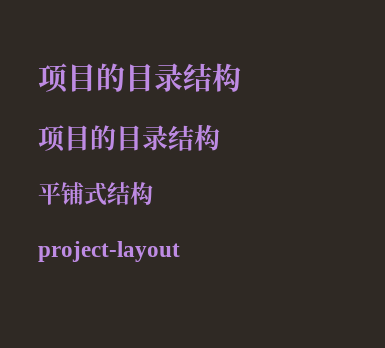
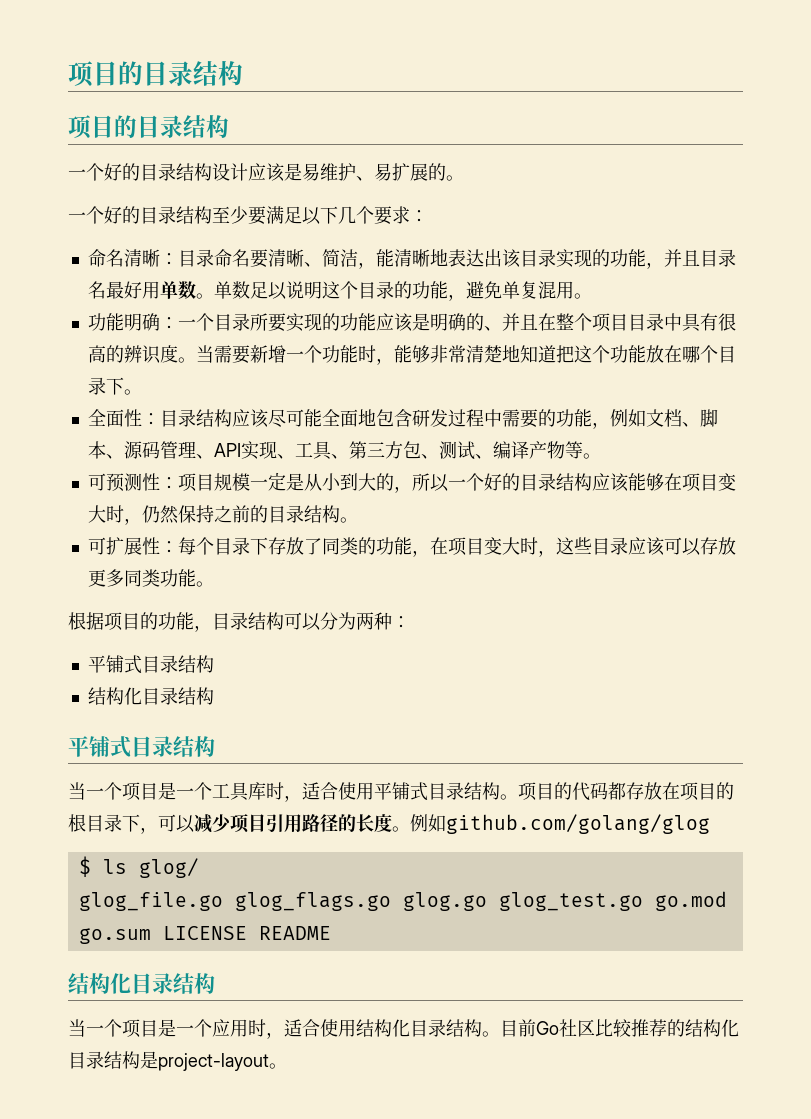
[38,182,153,206] [38,241,180,262] // 平铺式结构 // project-layout -> [68,163,464,182] [68,206,428,225] [87,249,736,269] [87,281,592,301] [87,313,736,332] [87,345,736,365] [87,377,142,395] [87,409,718,429] [87,441,601,460] [87,472,736,493] [87,505,358,525] [87,537,736,557] [87,569,214,587] [68,612,410,632] [87,655,214,674] [87,687,214,705] [68,736,215,758] [68,782,734,802] [68,814,710,834] [78,856,199,878] [78,891,727,911] [78,926,331,944] [68,973,215,994] [68,1019,739,1039] [68,1051,287,1071] // 一个好的目录结构设计应该是易维护、易扩展的。 // 一个好的目录结构至少要满足以下几个要求： // 命名清晰：目录命名要清晰、简洁，能清晰地表达出该目录实现的功能，并且目录名最好用单数。单数足以说明这个目录的功能，避免单复混用。 // 功能明确：一个目录所要实现的功能应该是明确的、并且在整个项目目录中具有很高的辨识度。当需要新增一个功能时，能够非常清楚地知道把这个功能放在哪个目录下。 // 全面性：目录结构应该尽可能全面地包含研发过程中需要的功能，例如文档、脚本、源码管理、API实现、工具、第三方包、测试、编译产物等。 // 可预测性：项目规模一定是从小到大的，所以一个好的目录结构应该能够在项目变大时，仍然保持之前的目录结构。 // 可扩展性：每个目录下存放了同类的功能，在项目变大时，这些目录应该可以存放更多同类功能。 // 根据项目的功能，目录结构可以分为两种： // 平铺式目录结构 // 结构化目录结构 // 平铺式目录结构 // 当一个项目是一个工具库时，适合使用平铺式目录结构。项目的代码都存放在项目的根目录下，可以减少项目引用路径的长度。例如github.com/golang/glog // $ ls glog/ // glog_file.go glog_flags.go glog.go glog_test.go go.mod go.sum LICENSE README // 结构化目录结构 // 当一个项目是一个应用时，适合使用结构化目录结构。目前Go社区比较推荐的结构化目录结构是project-layout。

